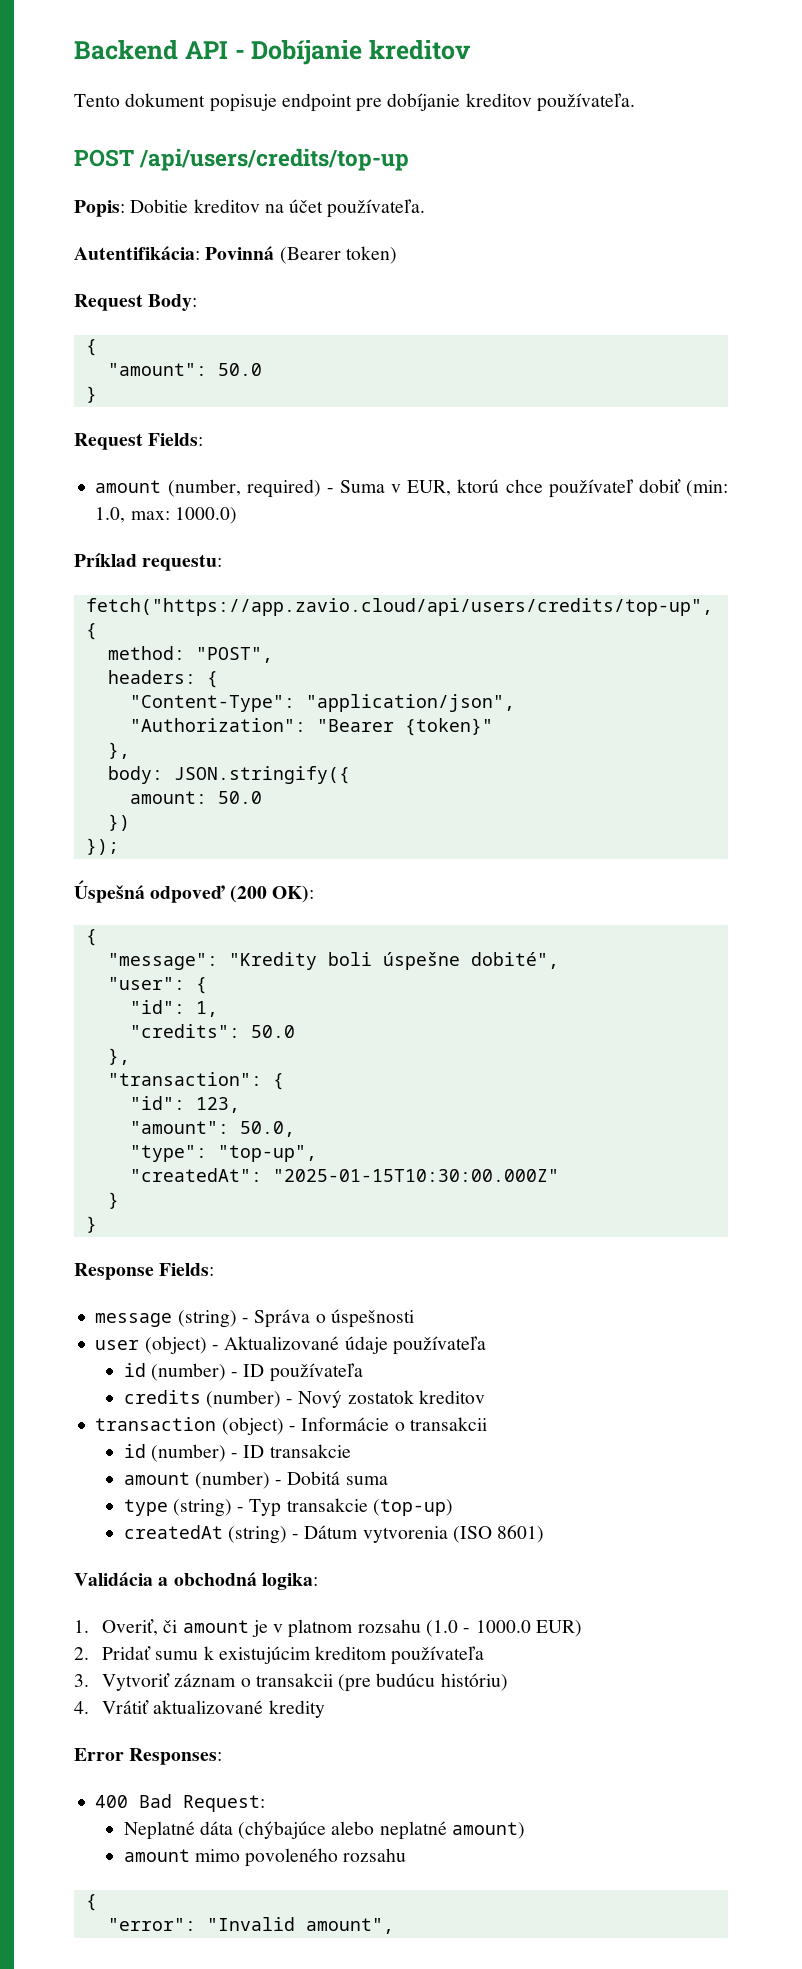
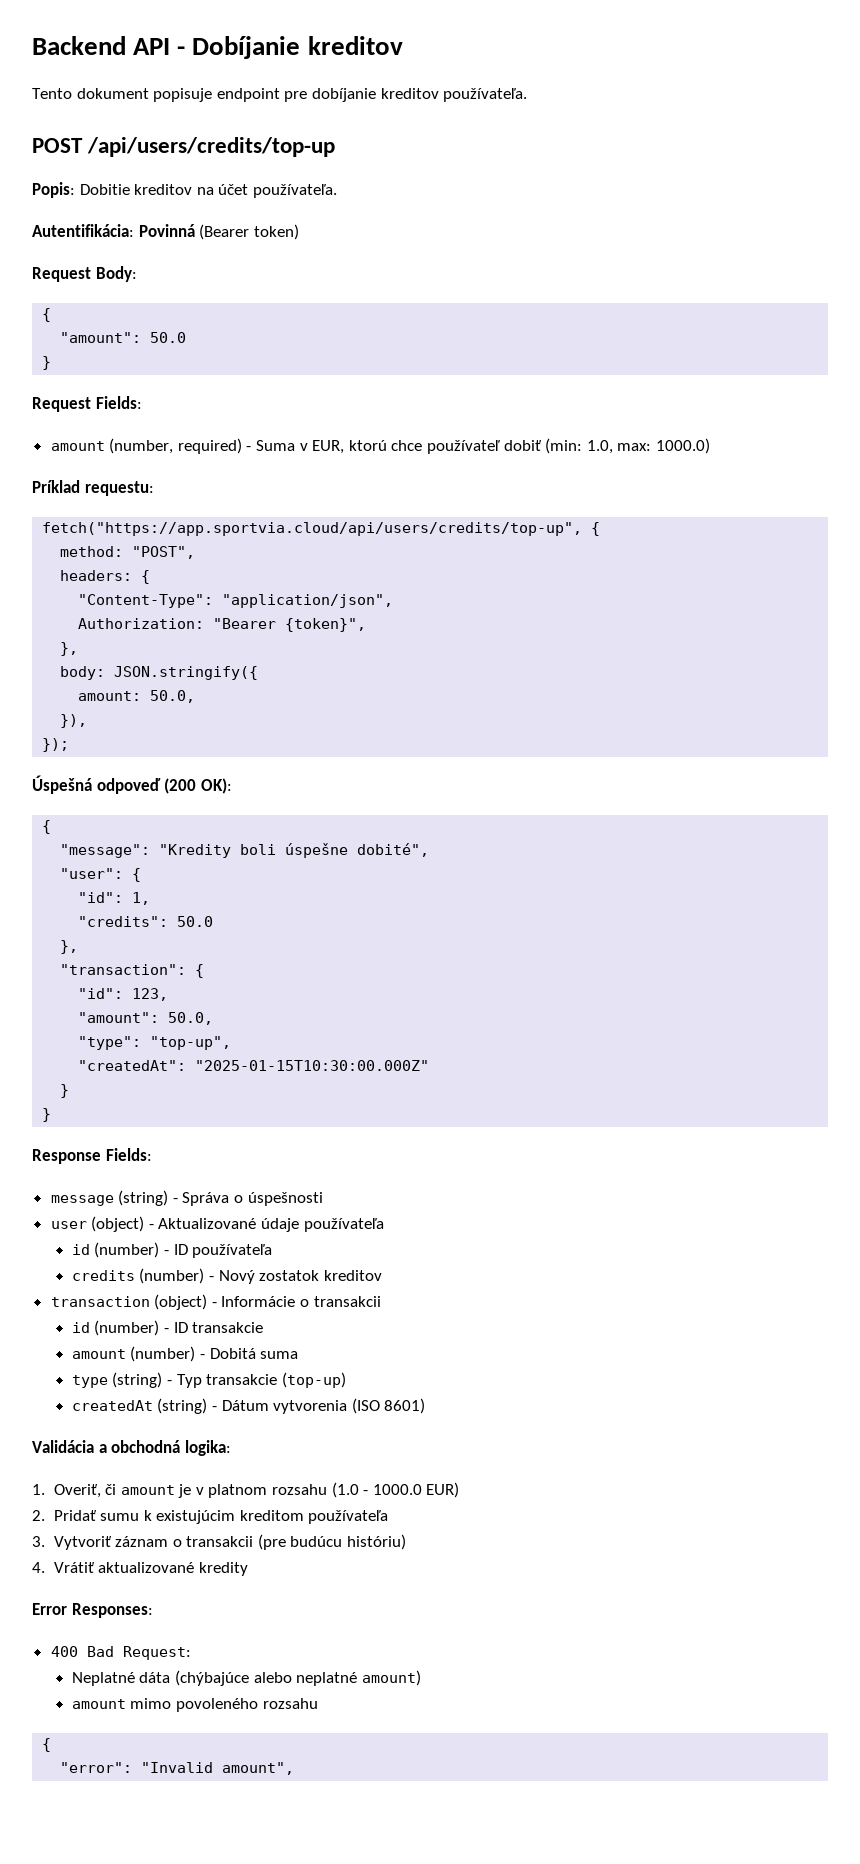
[85,598,713,616] fetch("https://app.zavio.cloud/api/users/credits/top-up", -> [42,522,583,536] fetch("https://app.sportvia.cloud/api/users/credits/top-up",
[129,718,493,736] "Authorization": "Bearer {token}" -> [78,618,367,632] Authorization: "Bearer {token}",
[217,791,262,804] [107,814,130,831] 50.0 // }) -> [150,690,196,703] [60,714,88,728] 50.0, // }),

